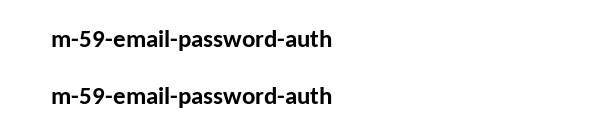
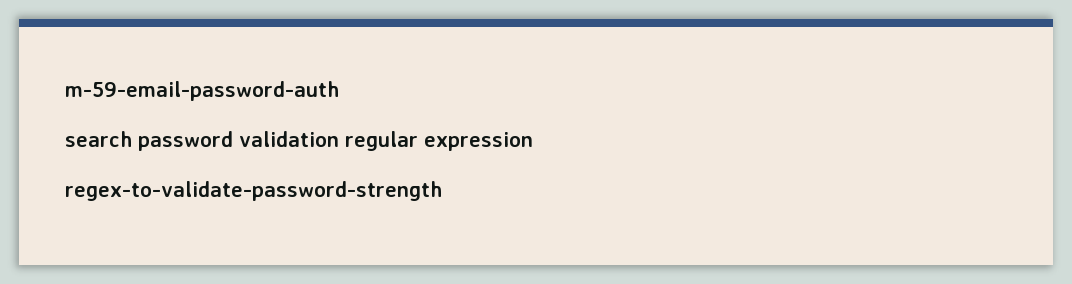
[51,87,332,108] m-59-email-password-auth -> [65,131,533,151] [65,181,442,201] search password validation regular expression // regex-to-validate-password-strength

